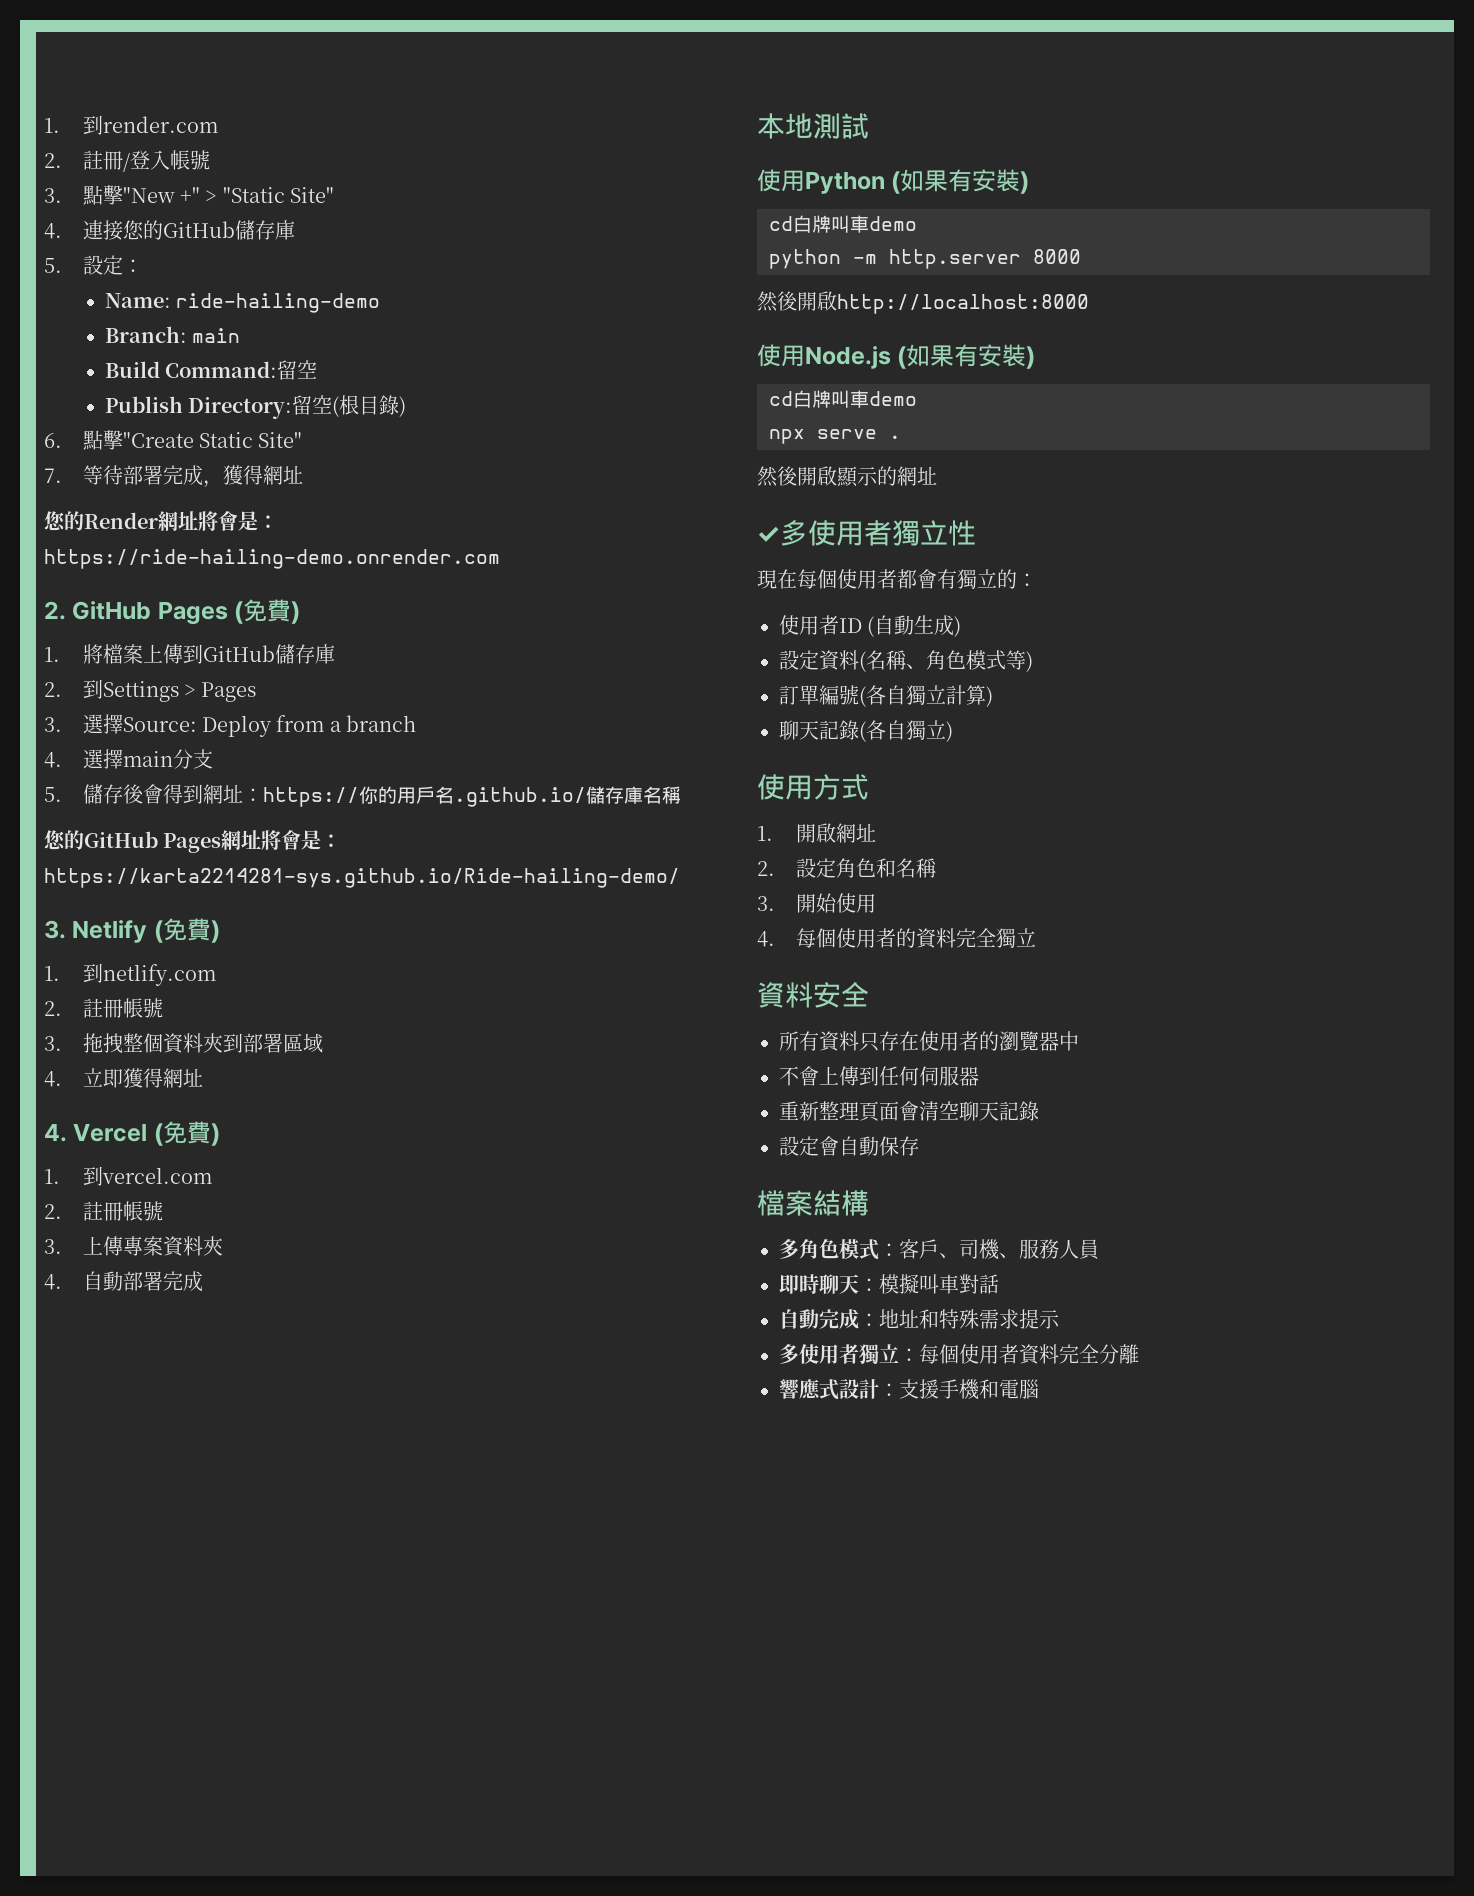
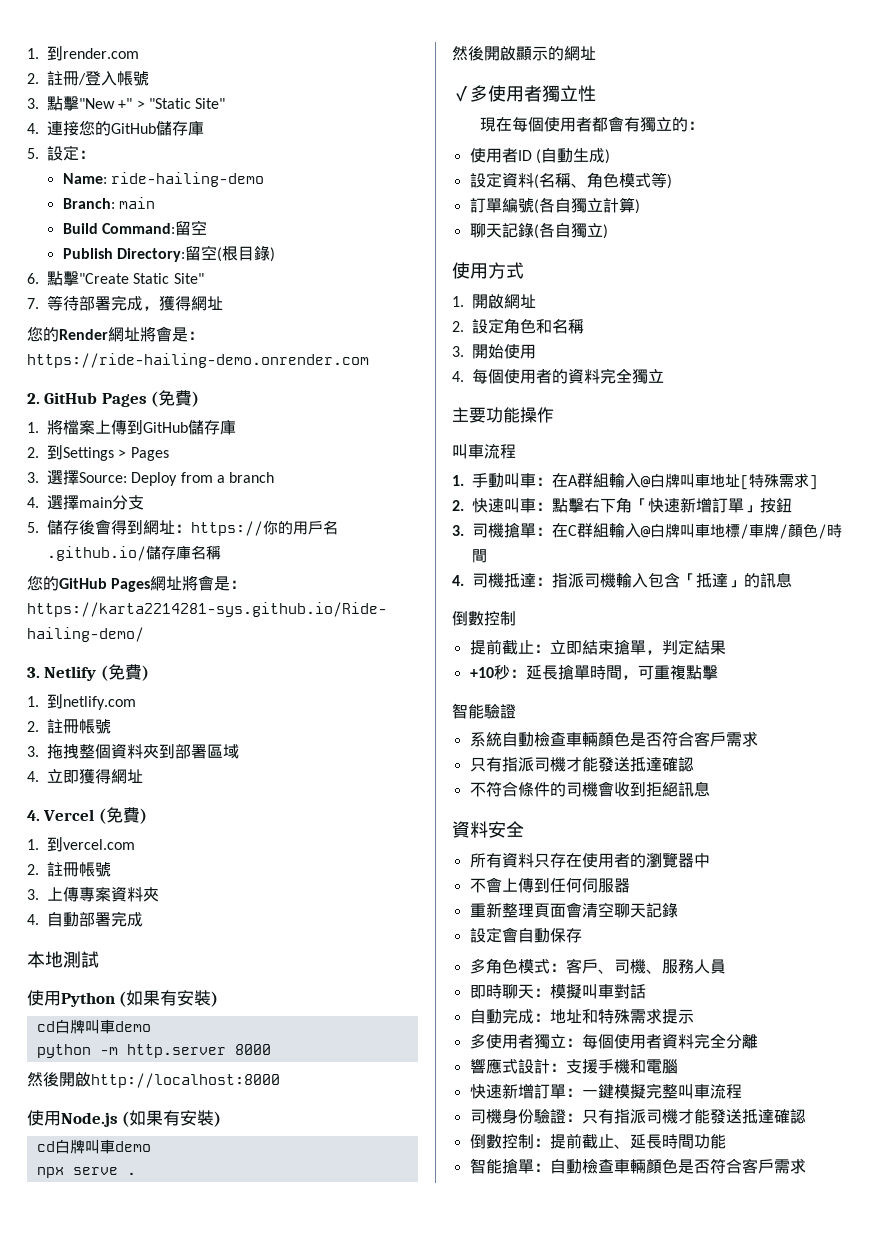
(1036, 937) none -> [452,407,554,423] [452,444,516,459] [452,473,818,490] [452,497,792,513] [452,522,842,539] [472,549,487,563] [452,572,792,588] [452,611,516,626] [469,639,726,655] [469,665,718,680] [452,703,516,719] [469,731,758,747] [469,756,694,772] [469,781,710,797] // 主要功能操作 // 叫車流程 // 1.手動叫車：在A群組輸入@白牌叫車地址[特殊需求] // 2.快速叫車：點擊右下角「快速新增訂單」按鈕 // 3.司機搶單：在C群組輸入@白牌叫車地標/車牌/顏色/時間 // 4.司機抵達：指派司機輸入包含「抵達」的訊息 // 倒數控制 // 提前截止：立即結束搶單，判定結果 // +10秒：延長搶單時間，可重複點擊 // 智能驗證 // 系統自動檢查車輛顏色是否符合客戶需求 // 只有指派司機才能發送抵達確認 // 不符合條件的司機會收到拒絕訊息
[757,1190,869,1216] // 檔案結構 -> (582, 935) none
(1039, 1389) none -> [469,1083,742,1099] [469,1108,806,1124] [469,1133,726,1149] [469,1158,806,1174] // 快速新增訂單：一鍵模擬完整叫車流程 // 司機身份驗證：只有指派司機才能發送抵達確認 // 倒數控制：提前截止、延長時間功能 // 智能搶單：自動檢查車輛顏色是否符合客戶需求

